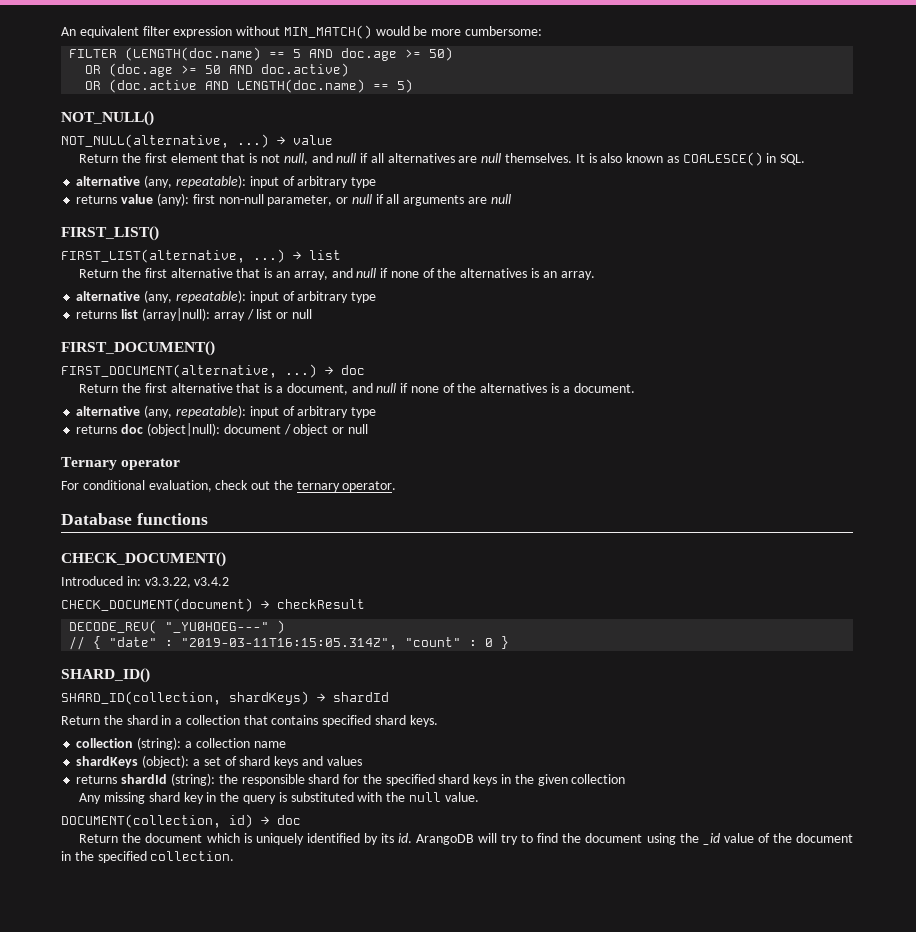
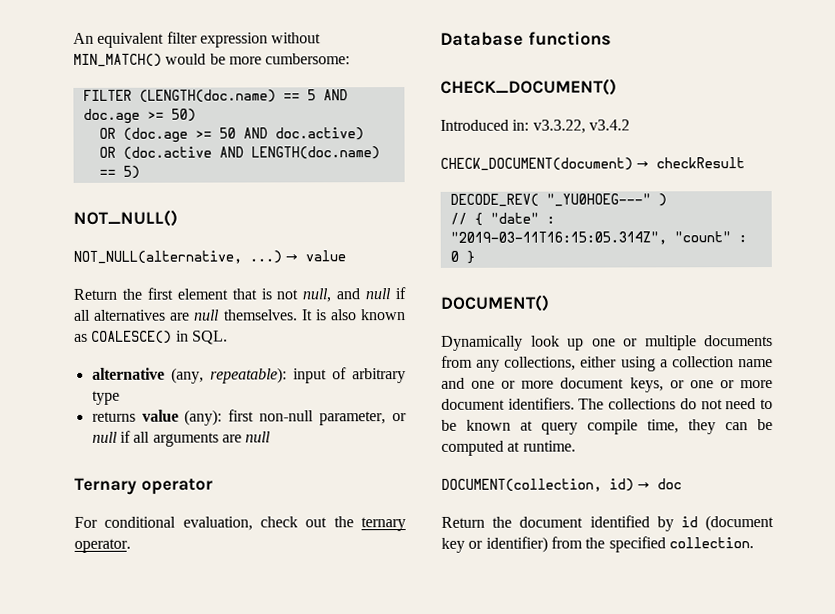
[61,226,159,241] [61,249,341,263] [79,268,595,280] [76,290,377,303] [76,308,312,321] [61,341,215,356] [61,364,365,378] [79,383,635,395] [76,405,377,418] [76,423,368,436] // FIRST_LIST() // FIRST_LIST(alternative, ...) → list // Return the first alternative that is an array, and null if none of the alternatives is an array. // alternative (any, repeatable): input of arbitrary type // returns list (array|null): array / list or null // FIRST_DOCUMENT() // FIRST_DOCUMENT(alternative, ...) → doc // Return the first alternative that is a document, and null if none of the alternatives is a document. // alternative (any, repeatable): input of arbitrary type // returns doc (object|null): document / object or null -> (272, 437) none
[61,668,150,683] [61,691,389,705] [61,715,438,727] [76,737,286,750] [76,755,362,768] [76,773,626,786] [79,792,479,804] SHARD_ID() // SHARD_ID(collection, shardKeys) → shardId // Return the shard in a collection that contains specified shard keys. // collection (string): a collection name // shardKeys (object): a set of shard keys and values // returns shardId (string): the responsible shard for the specified shard keys in the given collection // Any missing shard key in the query is substituted with the null value. -> [440,294,550,312] [441,335,773,351] [441,355,773,372] [441,377,773,393] [441,397,773,410] [441,419,773,435] [441,440,576,456] DOCUMENT() // Dynamically look up one or multiple documents from any collections, either using a collection name and one or more document keys, or one or more document identifiers. The collections do not need to be known at query compile time, they can be computed at runtime.
[206,833,854,845] [61,851,71,861] which is uniquely identified by its id. ArangoDB will try to find the document using the _id value of the document in -> [589,515,774,532] [441,536,583,553] identified by id (document key or identifier) from

